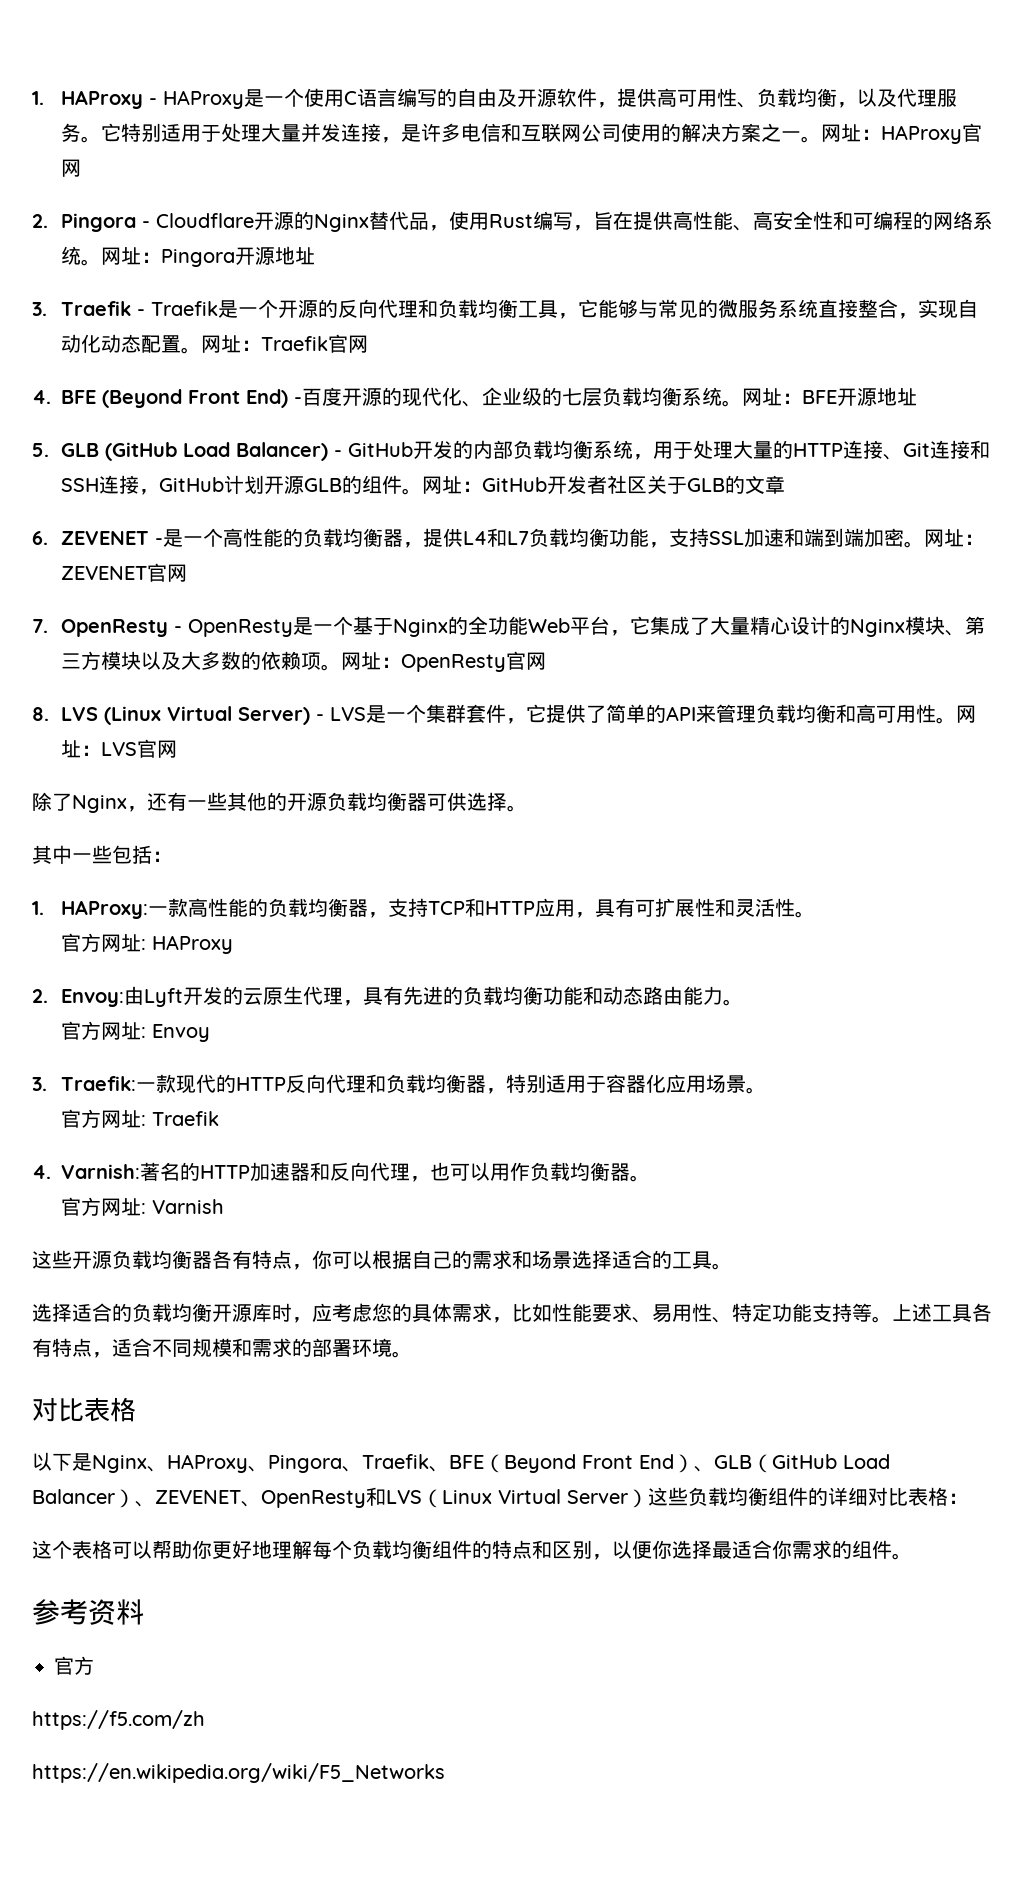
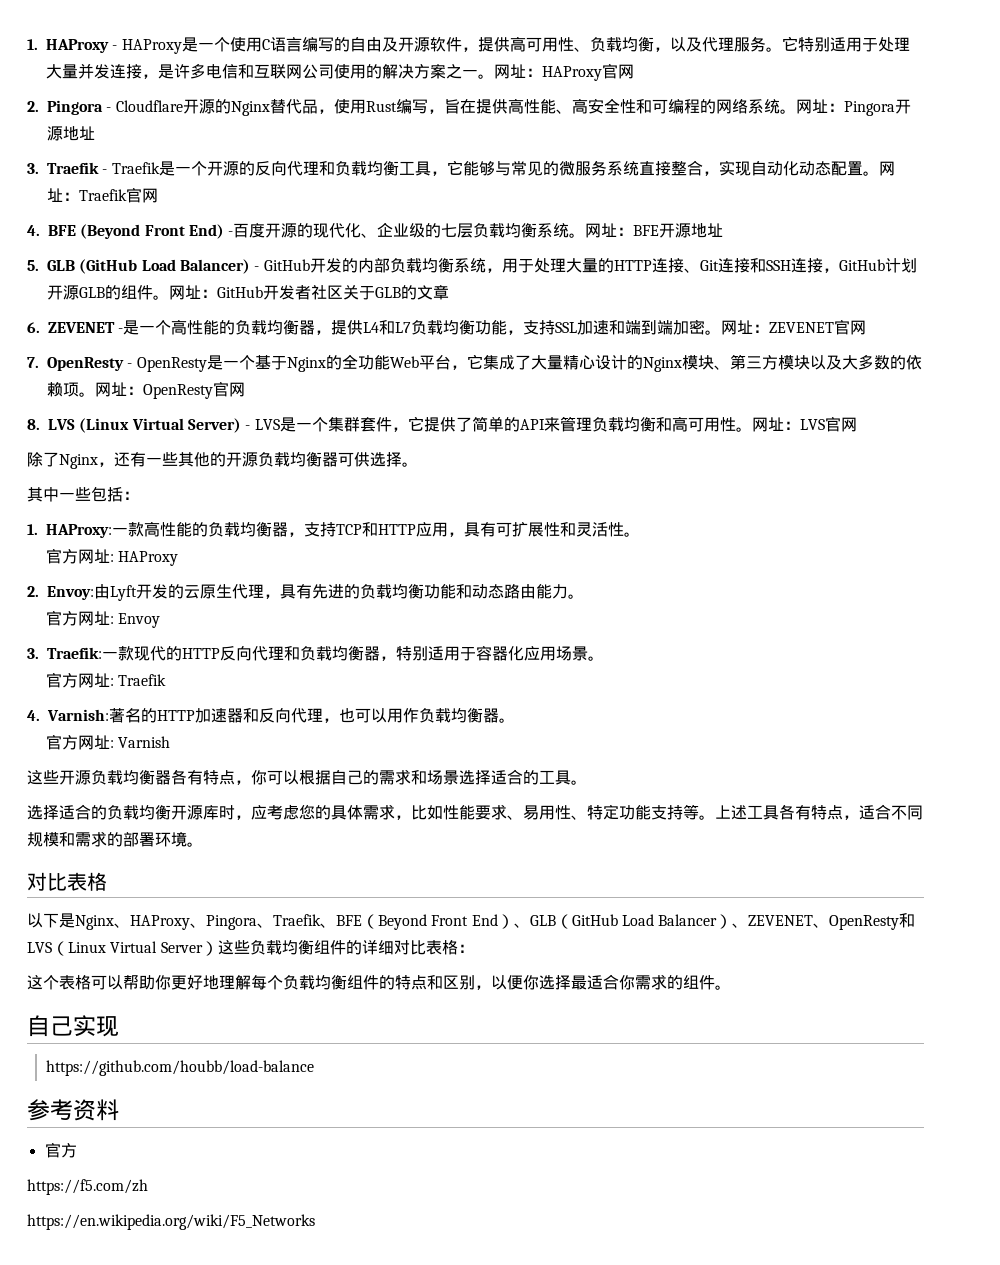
(912, 1556) none -> [27,1015,119,1037] [45,1060,314,1076] // 自己实现 // https://github.com/houbb/load-balance

